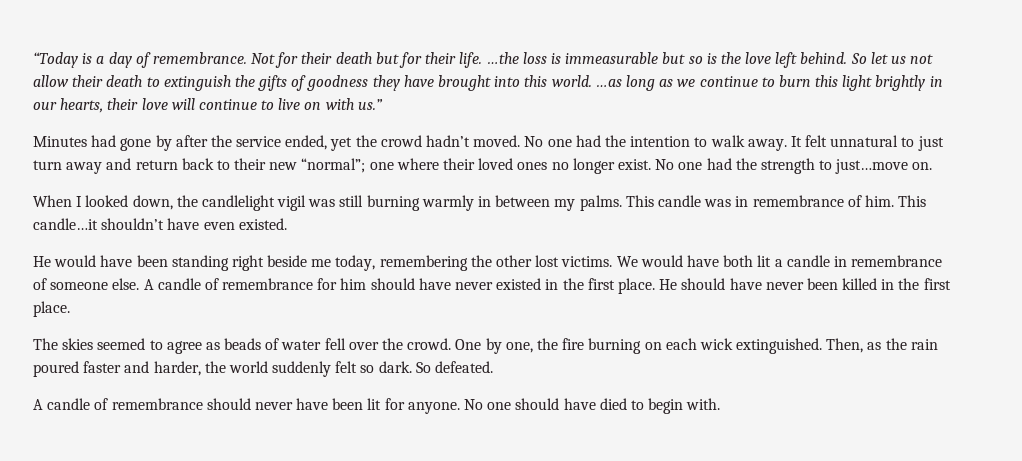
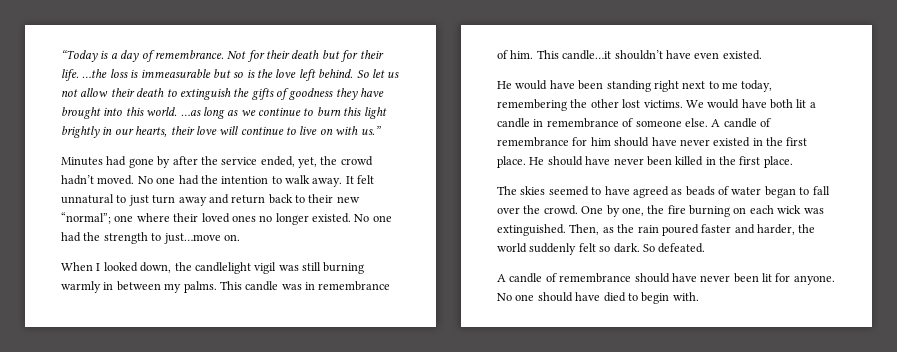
[330,137,353,151] yet -> [298,157,317,168] yet,
[617,159,651,170] exist. -> [312,213,351,223] existed.
[267,255,308,267] beside -> [682,81,719,89] next to
[166,341,202,354] agree -> [604,186,669,198] have agreed
[324,338,346,350] fell -> [764,186,830,198] began to fall
(733, 344) none -> [803,208,824,214] was
[254,398,329,410] never have -> [671,273,731,282] have never

